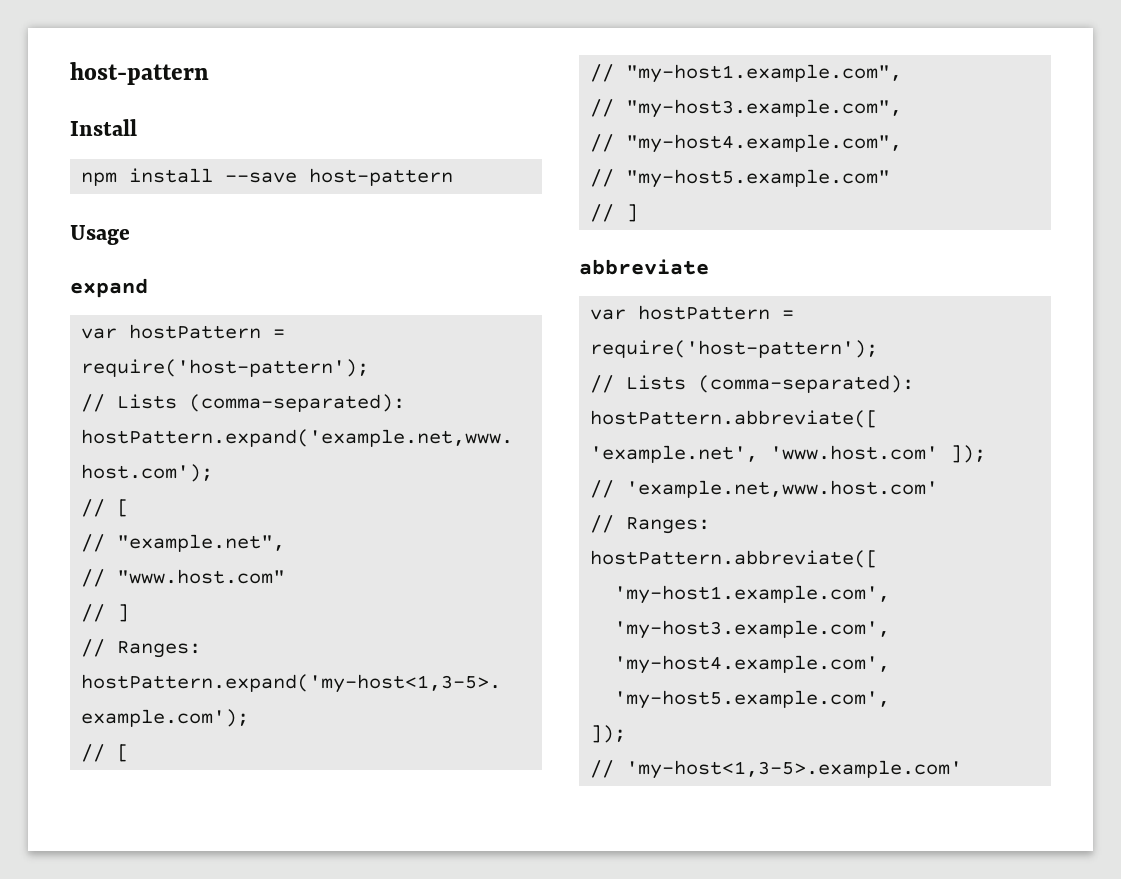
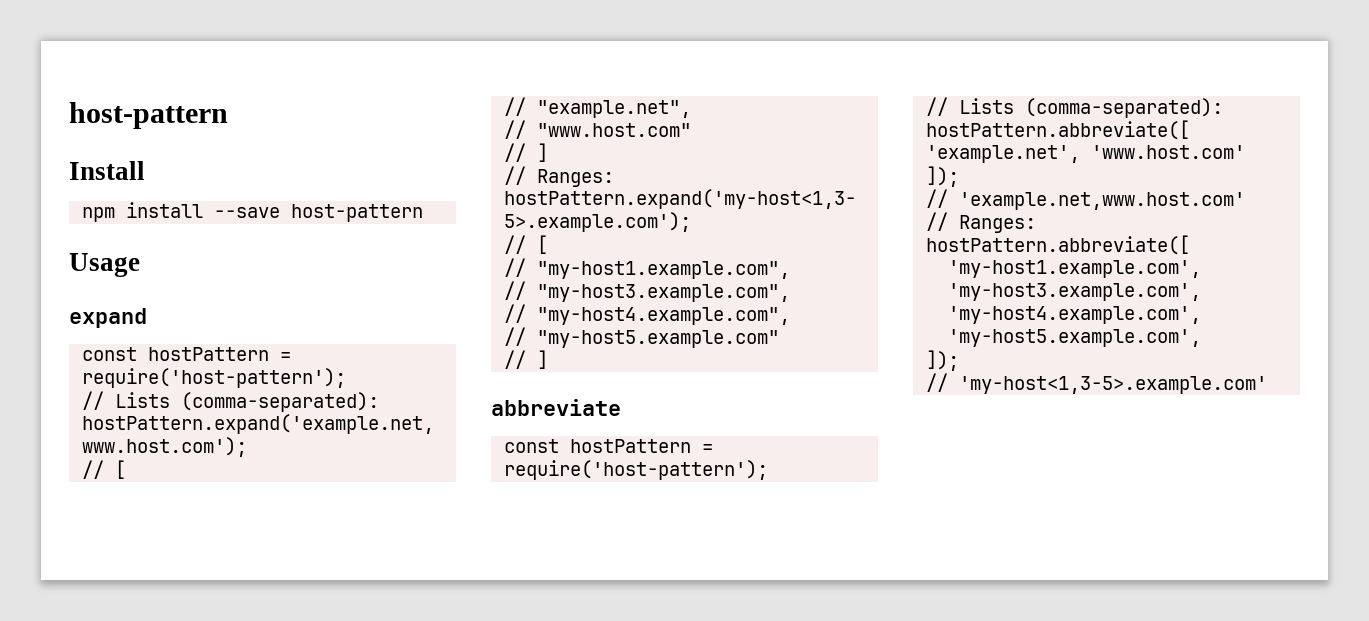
[81,328,118,339] var -> [81,347,137,361] const
[590,309,627,320] var -> [503,439,559,453] const

